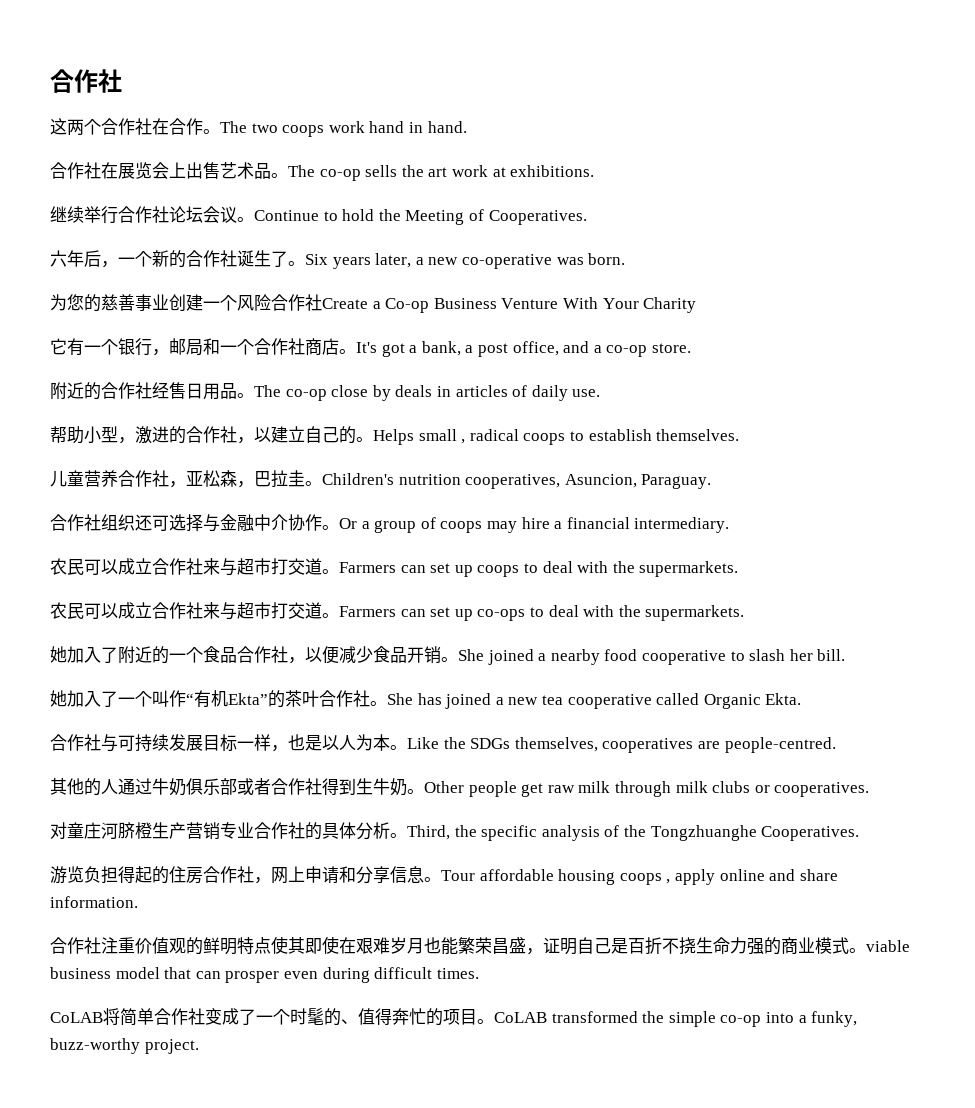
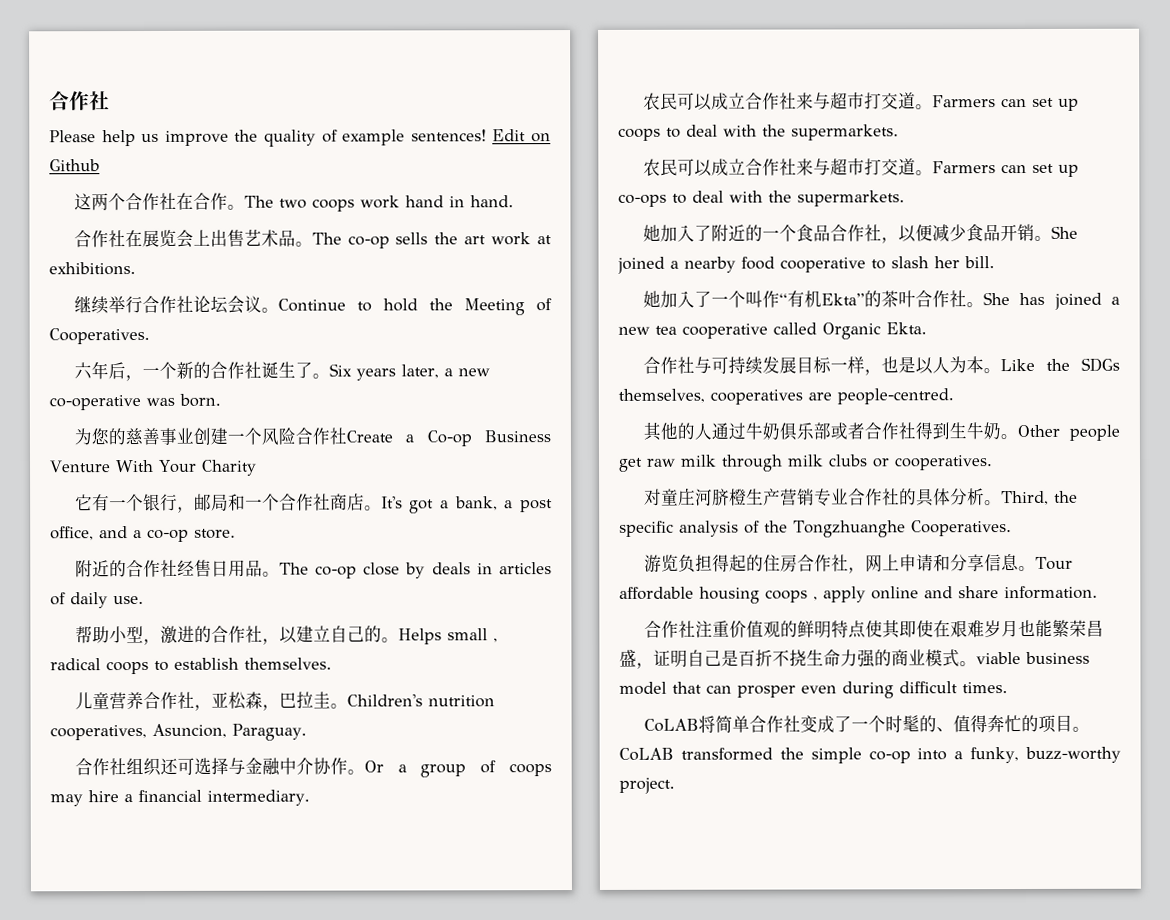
[50,69,122,93] 合作社 -> [49,91,110,111] [49,129,552,147] [49,159,100,172] 合作社 // Please help us improve the quality of example sentences! Edit on Github

